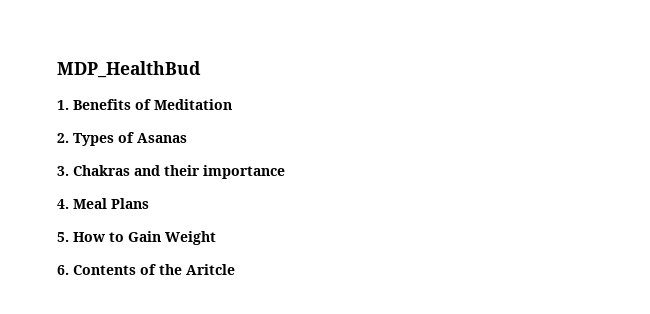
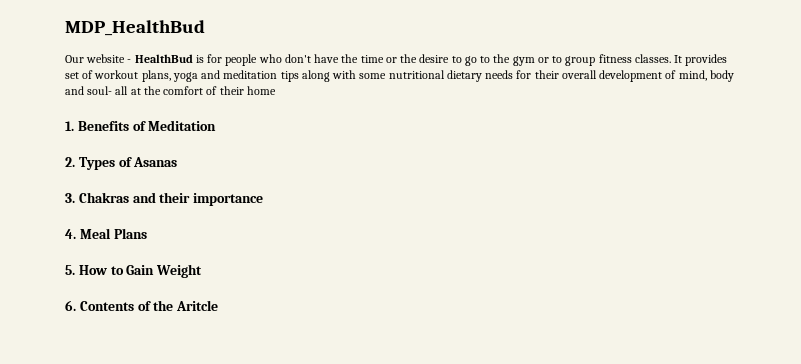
(201, 69) none -> [65,54,728,66] [65,70,734,82] [65,86,276,95] // Our website - HealthBud is for people who don't have the time or the desire to go to the gym or to group fitness classes. It provides set of workout plans, yoga and meditation tips along with some nutritional dietary needs for their overall development of mind, body and soul- all at the comfort of their home

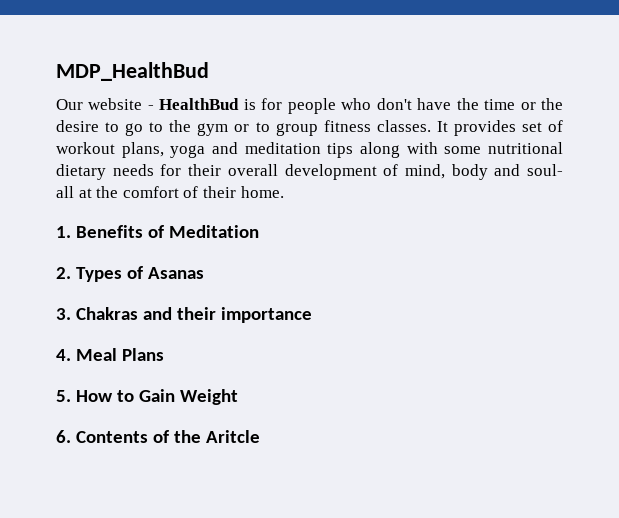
[246,86,276,95] home -> [240,186,284,198] home.

